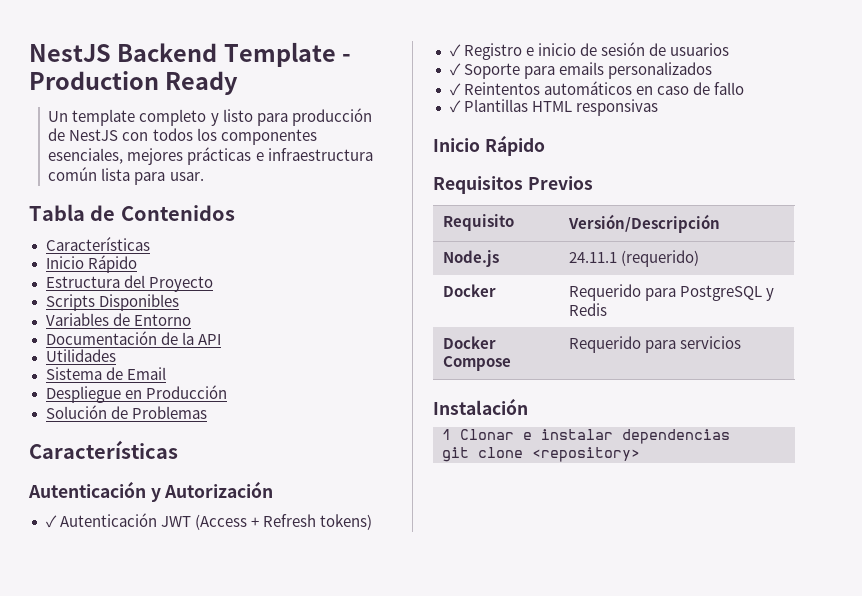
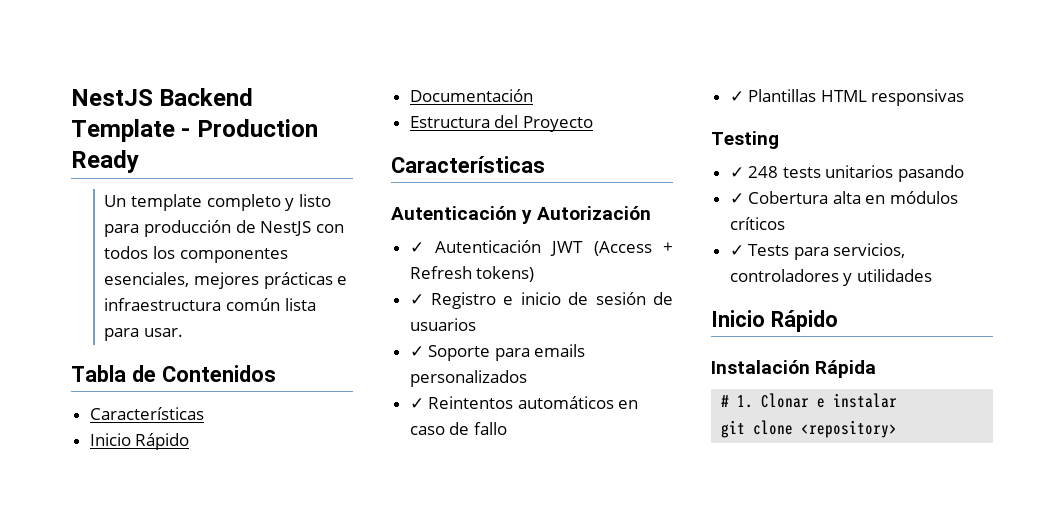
(137, 264) none -> [409,89,533,102] // Documentación
[45,294,179,311] [45,313,191,326] [45,331,221,345] [45,349,116,362] [45,367,166,380] [45,385,227,403] [45,405,207,419] // Scripts Disponibles // Variables de Entorno // Documentación de la API // Utilidades // Sistema de Email // Despliegue en Producción // Solución de Problemas -> (593, 124) none
[433,135,545,156] [433,176,593,194] [442,214,514,231] [567,214,720,233] [442,250,499,267] [568,250,699,267] [442,284,496,297] [568,284,774,301] [568,303,607,316] [442,336,496,349] [442,356,511,371] [568,336,741,353] [433,398,528,415] [442,429,451,440] Inicio Rápido // Requisitos Previos // Requisito | Versión/Descripción // Node.js | 24.11.1 (requerido) // Docker | Requerido para PostgreSQL y Redis // Docker Compose | Requerido para servicios // Instalación // 1 -> [711,131,779,149] [729,165,965,182] [729,191,959,204] [729,217,785,230] [729,243,906,260] [729,269,932,286] [711,310,838,332] [711,360,877,378] [721,395,754,408] Testing // ✓ 248 tests unitarios pasando // ✓ Cobertura alta en módulos críticos // ✓ Tests para servicios, controladores y utilidades // Inicio Rápido // Instalación Rápida // # 1.
[622,429,730,444] dependencias -> (898, 400) none

